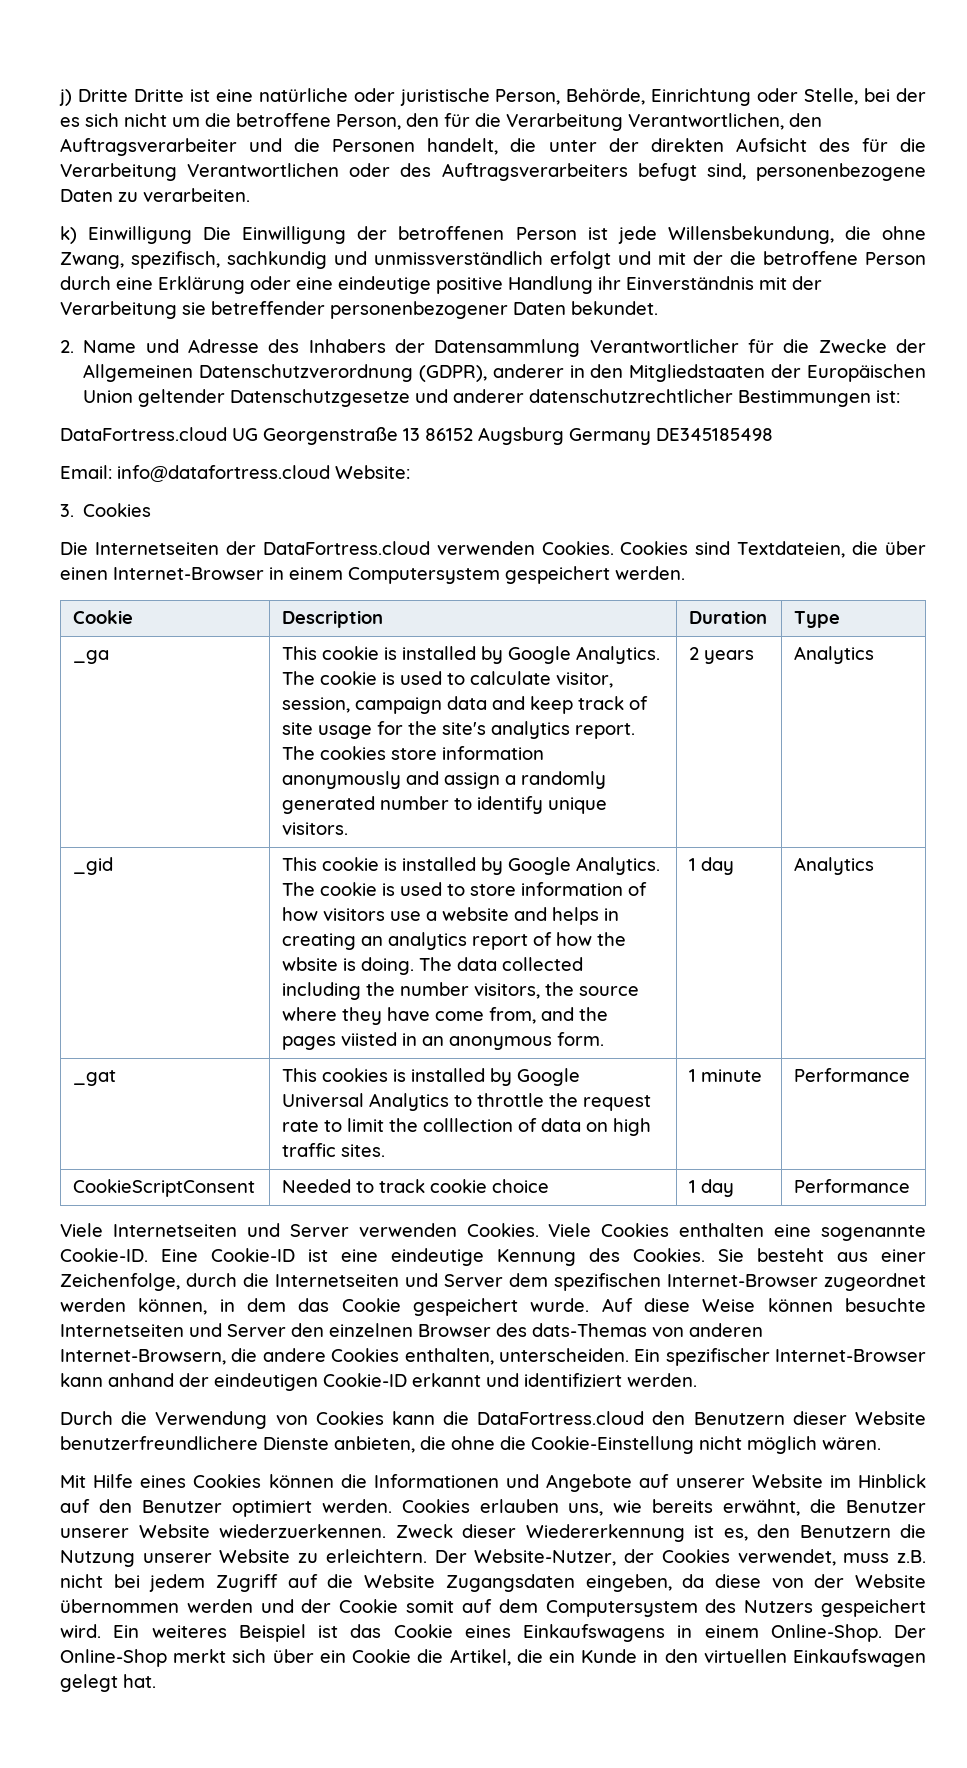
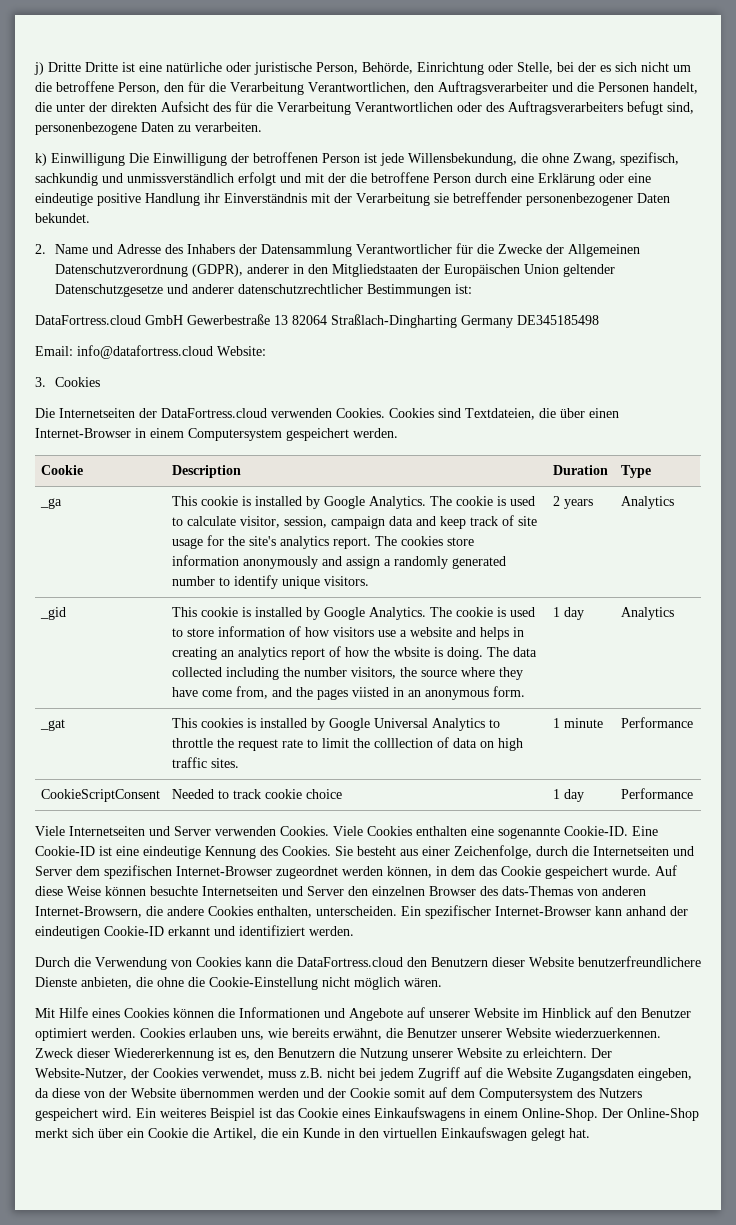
[232,427,564,445] UG Georgenstraße 13 86152 Augsburg -> [145,314,457,328] GmbH Gewerbestraße 13 82064 Straßlach-Dingharting

